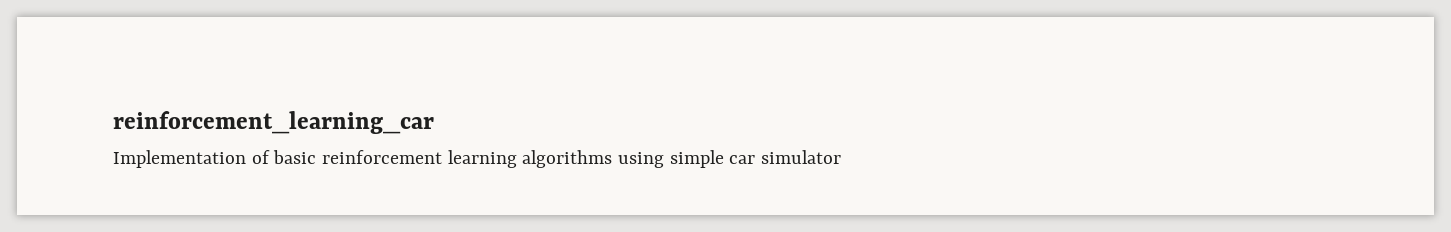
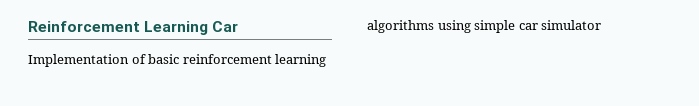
[113,111,434,134] reinforcement_learning_car -> [28,21,239,35] Reinforcement Learning Car

